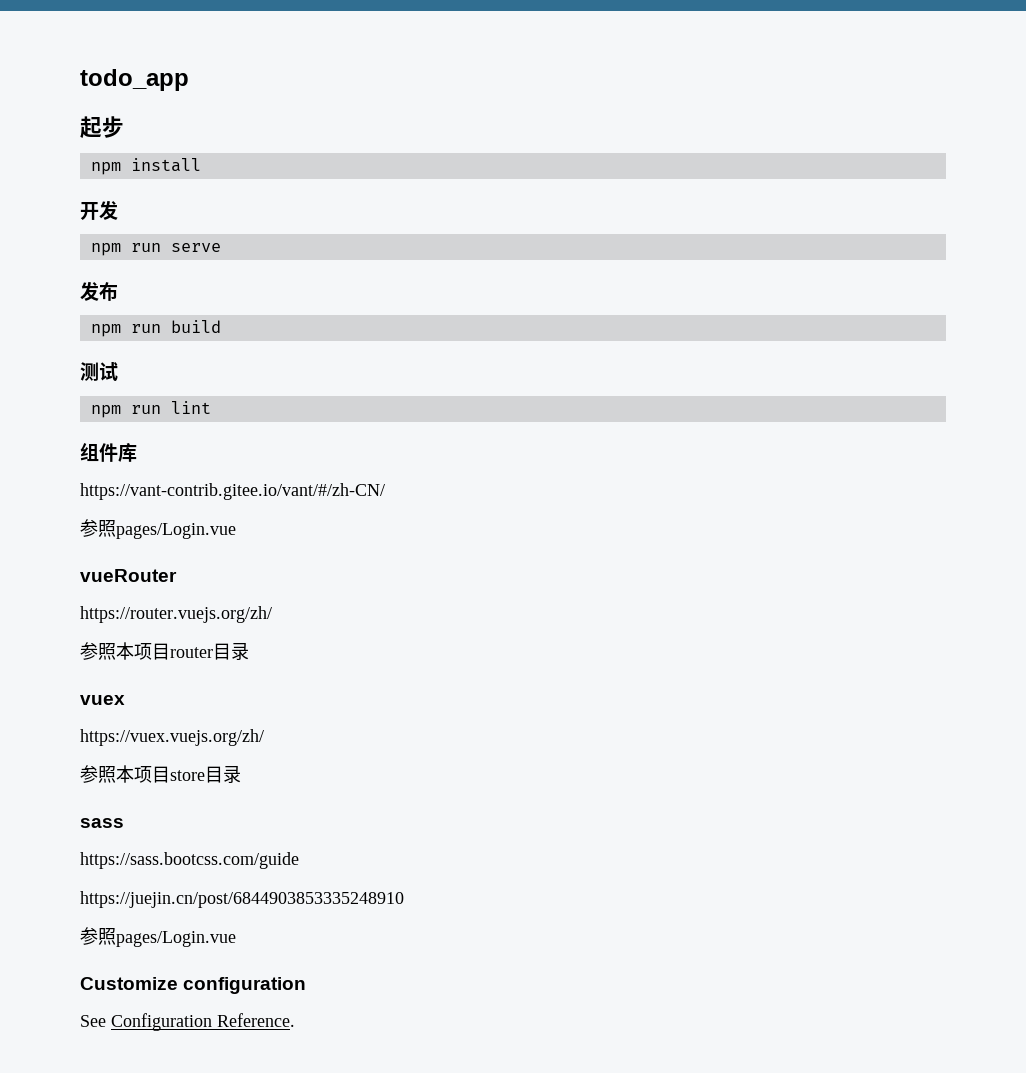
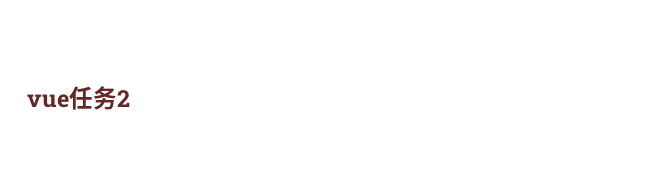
[80,69,189,91] [80,116,124,139] [90,158,201,175] [80,200,118,220] [90,243,221,256] [80,281,118,301] [90,320,221,337] [80,362,118,381] [90,401,211,418] [80,443,137,462] [80,483,385,500] [80,519,236,539] [80,569,177,582] [80,606,272,623] [80,642,249,660] [80,695,125,705] [80,729,264,746] [80,765,241,783] [80,818,124,828] [80,852,299,869] [80,891,404,908] [80,927,236,947] [80,977,307,994] [80,1013,295,1031] todo_app // 起步 // npm install // 开发 // npm run serve // 发布 // npm run build // 测试 // npm run lint // 组件库 // https://vant-contrib.gitee.io/vant/#/zh-CN/ // 参照pages/Login.vue // vueRouter // https://router.vuejs.org/zh/ // 参照本项目router目录 // vuex // https://vuex.vuejs.org/zh/ // 参照本项目store目录 // sass // https://sass.bootcss.com/guide // https://juejin.cn/post/6844903853335248910 // 参照pages/Login.vue // Customize configuration // See Configuration Reference. -> [27,86,130,110] vue任务2

